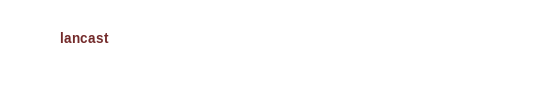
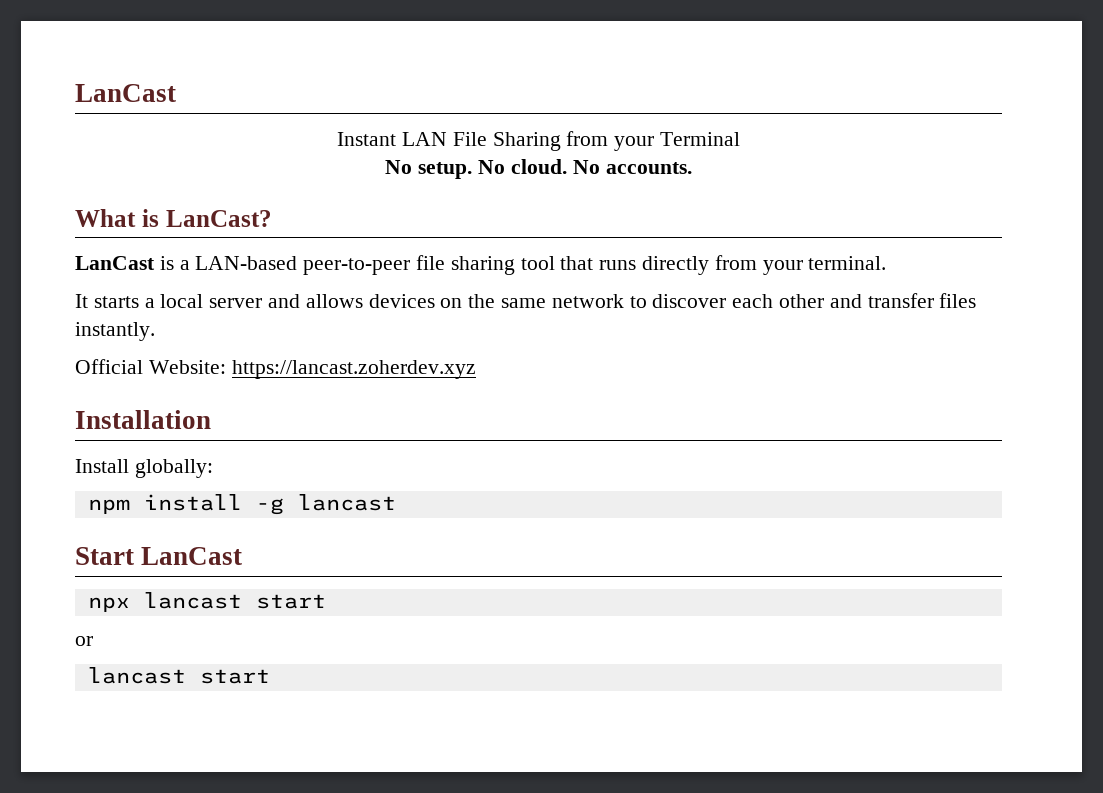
[60,32,109,43] lancast -> [75,84,176,102] [337,131,740,151] [385,159,692,179] [75,209,272,227] [75,255,887,275] [75,293,977,308] [75,322,155,341] [75,359,476,379] [75,410,211,429] [75,459,213,478] [87,494,396,515] [75,547,243,565] [87,592,326,612] [75,636,93,646] [87,667,270,684] LanCast // Instant LAN File Sharing from your Terminal // No setup. No cloud. No accounts. // What is LanCast? // LanCast is a LAN-based peer-to-peer file sharing tool that runs directly from your terminal. // It starts a local server and allows devices on the same network to discover each other and transfer files instantly. // Official Website: https://lancast.zoherdev.xyz // Installation // Install globally: // npm install -g lancast // Start LanCast // npx lancast start // or // lancast start

